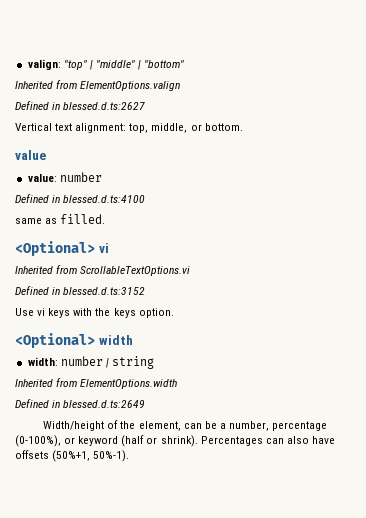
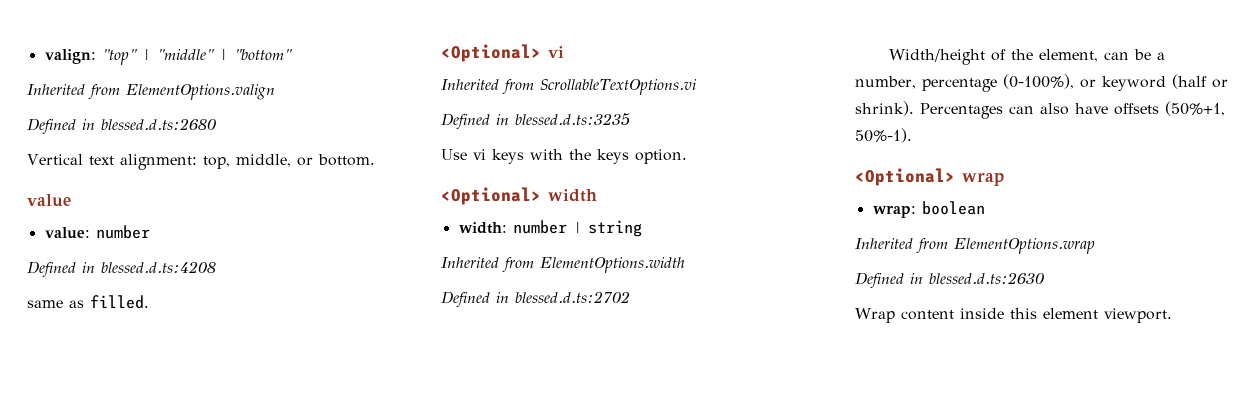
[63,102,146,110] blessed.d.ts:2627 -> [101,118,216,130] blessed.d.ts:2680
[63,195,146,203] blessed.d.ts:4100 -> [101,261,216,273] blessed.d.ts:4208
[63,287,146,295] blessed.d.ts:3152 -> [515,113,630,126] blessed.d.ts:3235
[63,400,146,408] blessed.d.ts:2649 -> [515,291,630,303] blessed.d.ts:2702
(130, 456) none -> [855,168,1004,186] [872,201,985,218] [855,238,1095,254] [855,272,1044,288] [855,308,1172,323] // <Optional> wrap // wrap: boolean // Inherited from ElementOptions.wrap // Defined in blessed.d.ts:2630 // Wrap content inside this element viewport.

